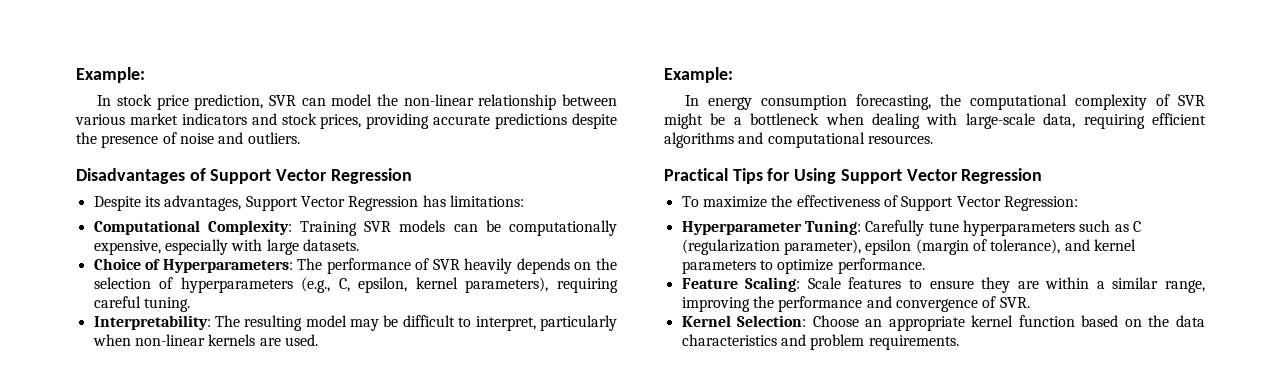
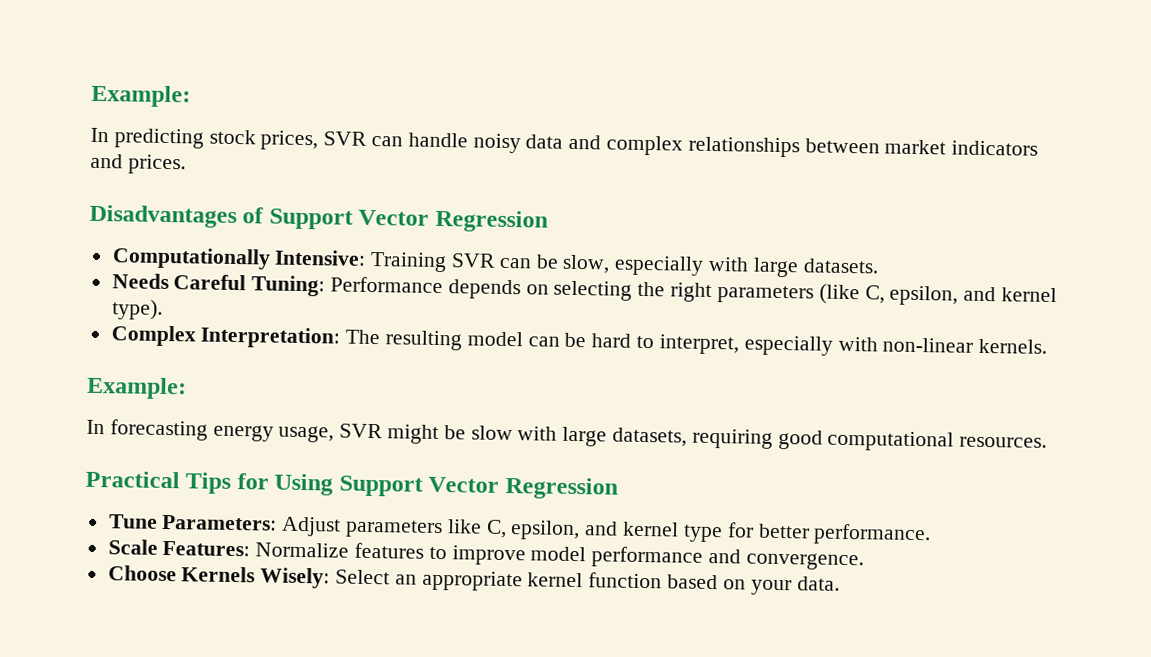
[76,67,145,83] [97,94,617,110] [75,113,618,129] [76,132,300,148] Example: // In stock price prediction, SVR can model the non-linear relationship between various market indicators and stock prices, providing accurate predictions despite the presence of noise and outliers. -> [91,84,191,108] [90,127,1039,158] [90,153,186,175] Example: // In predicting stock prices, SVR can handle noisy data and complex relationships between market indicators and prices.
[93,195,524,211] [93,220,292,235] Despite its advantages, Support Vector Regression has limitations: // Computational Complexity: -> [111,247,367,270] Computationally Intensive:
[399,220,617,236] [93,240,161,255] models can be computationally expensive, -> [498,254,611,274] can be slow,
[93,258,617,274] [93,277,618,293] [93,296,190,312] [93,315,617,331] [92,334,318,346] [664,67,733,83] [685,94,1205,110] [664,113,1206,129] [664,132,764,148] Choice of Hyperparameters: The performance of SVR heavily depends on the selection of hyperparameters (e.g., C, epsilon, kernel parameters), requiring careful tuning. // Interpretability: The resulting model may be difficult to interpret, particularly when non-linear kernels are used. // Example: // In energy consumption forecasting, the computational complexity of SVR might be a bottleneck when dealing with large-scale data, requiring efficient algorithms and -> [111,273,1057,306] [111,299,163,320] [110,325,1048,356] [86,376,187,400] [86,419,823,450] Needs Careful Tuning: Performance depends on selecting the right parameters (like C, epsilon, and kernel type). // Complex Interpretation: The resulting model can be hard to interpret, especially with non-linear kernels. // Example: // In forecasting energy usage, SVR might be slow with large datasets, requiring good
[681,195,1078,211] [681,220,1141,236] [681,239,1136,255] [681,258,925,274] [681,277,1205,293] [681,296,1030,312] [681,315,859,327] To maximize the effectiveness of Support Vector Regression: // Hyperparameter Tuning: Carefully tune hyperparameters such as C (regularization parameter), epsilon (margin of tolerance), and kernel parameters to optimize performance. // Feature Scaling: Scale features to ensure they are within a similar range, improving the performance and convergence of SVR. // Kernel Selection: Choose -> [108,514,932,546] [107,539,864,571] [107,565,391,589] Tune Parameters: Adjust parameters like C, epsilon, and kernel type for better performance. // Scale Features: Normalize features to improve model performance and convergence. // Choose Kernels Wisely: Select
[1148,315,1205,327] [681,334,959,350] the data characteristics and problem requirements. -> [750,576,840,596] your data.

